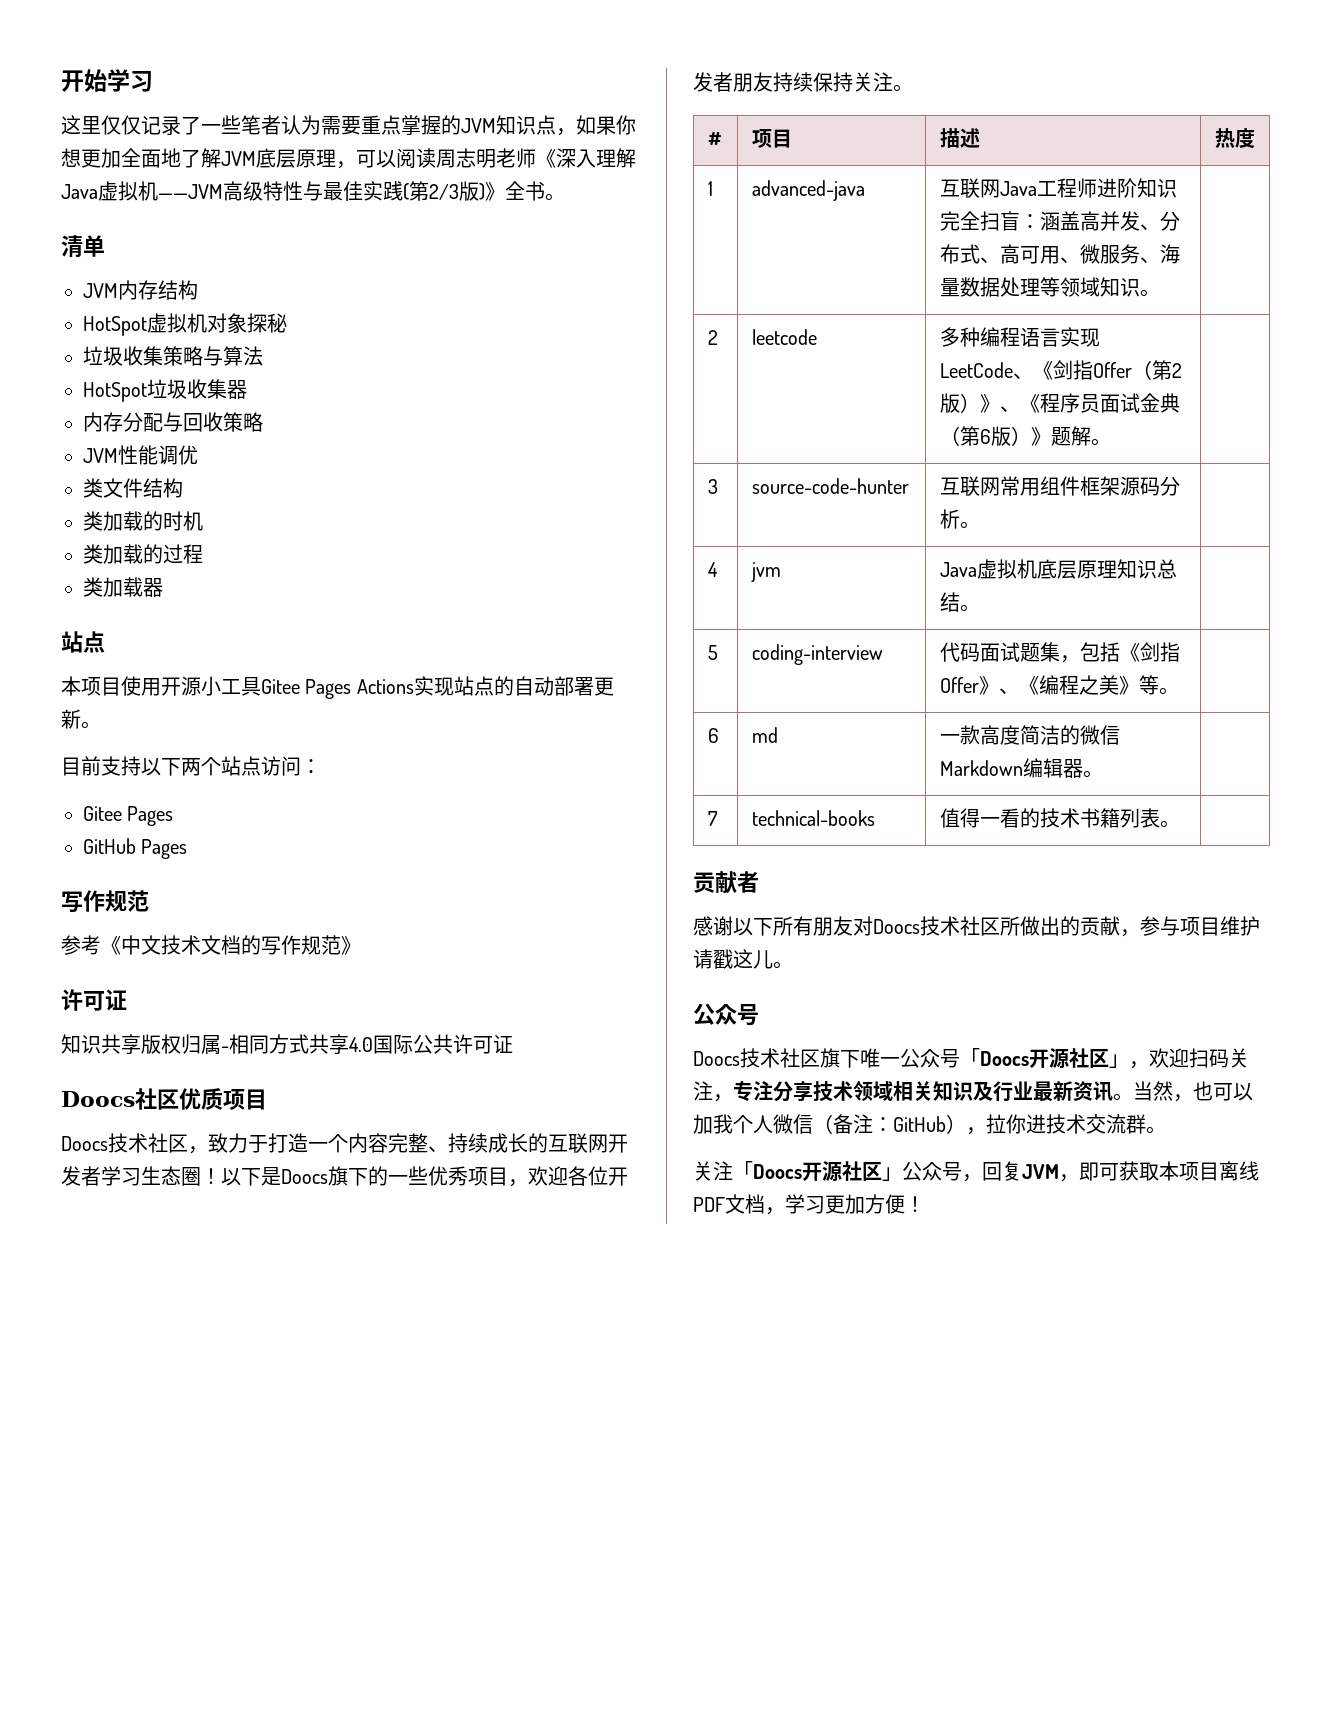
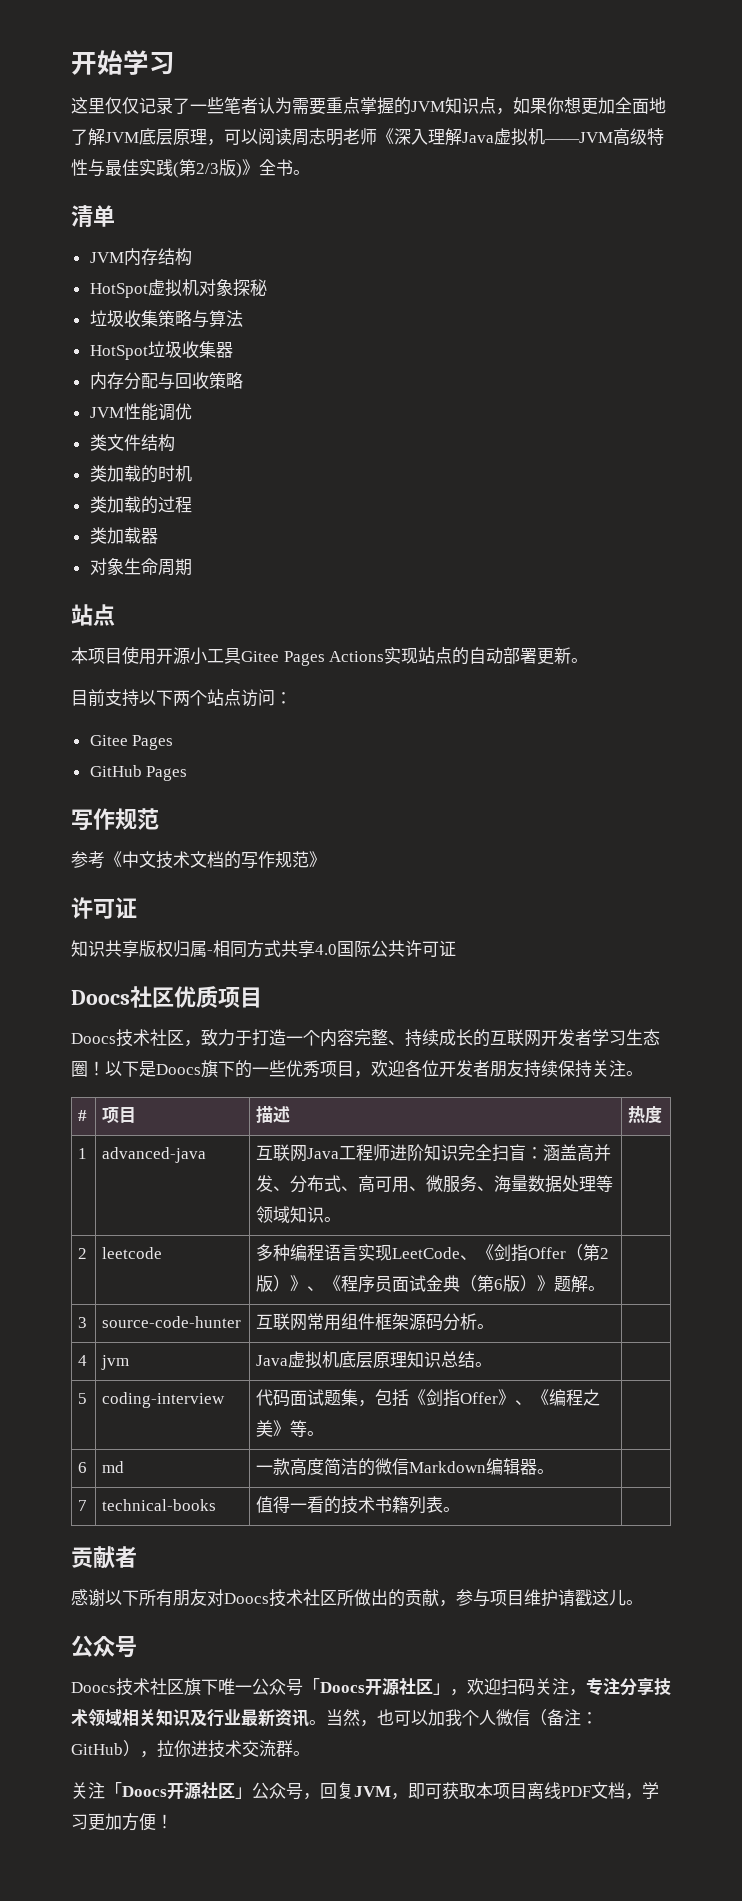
(163, 587) none -> [89,558,192,576] // 对象生命周期

